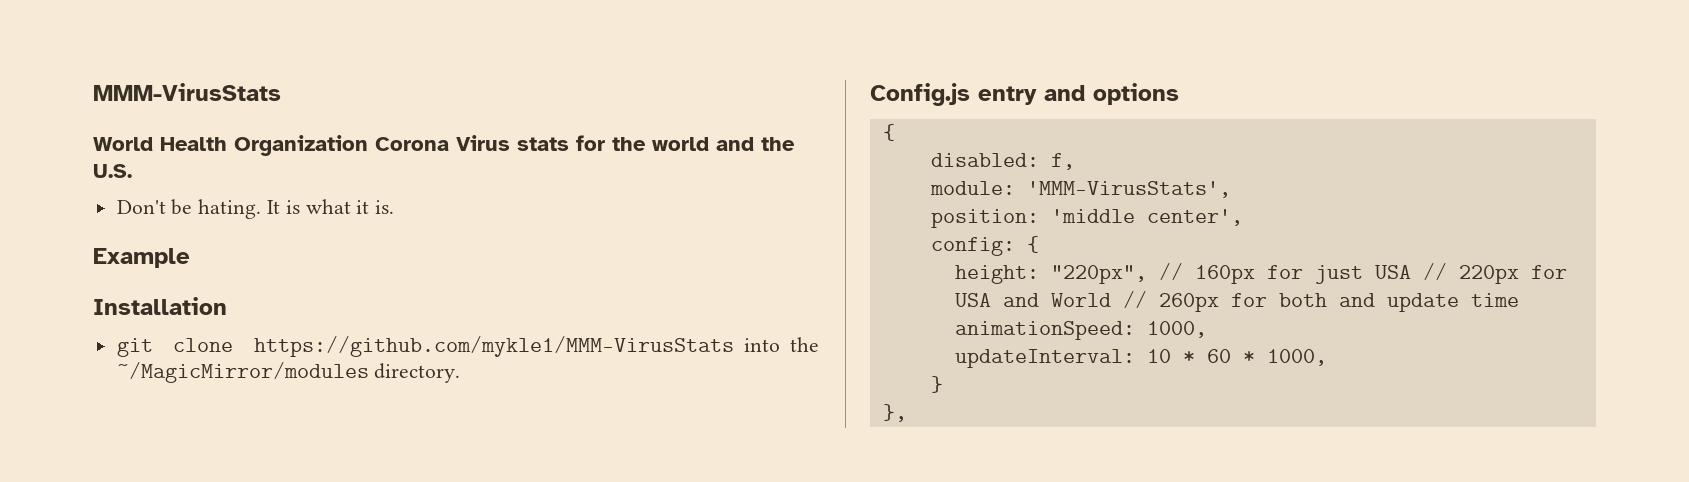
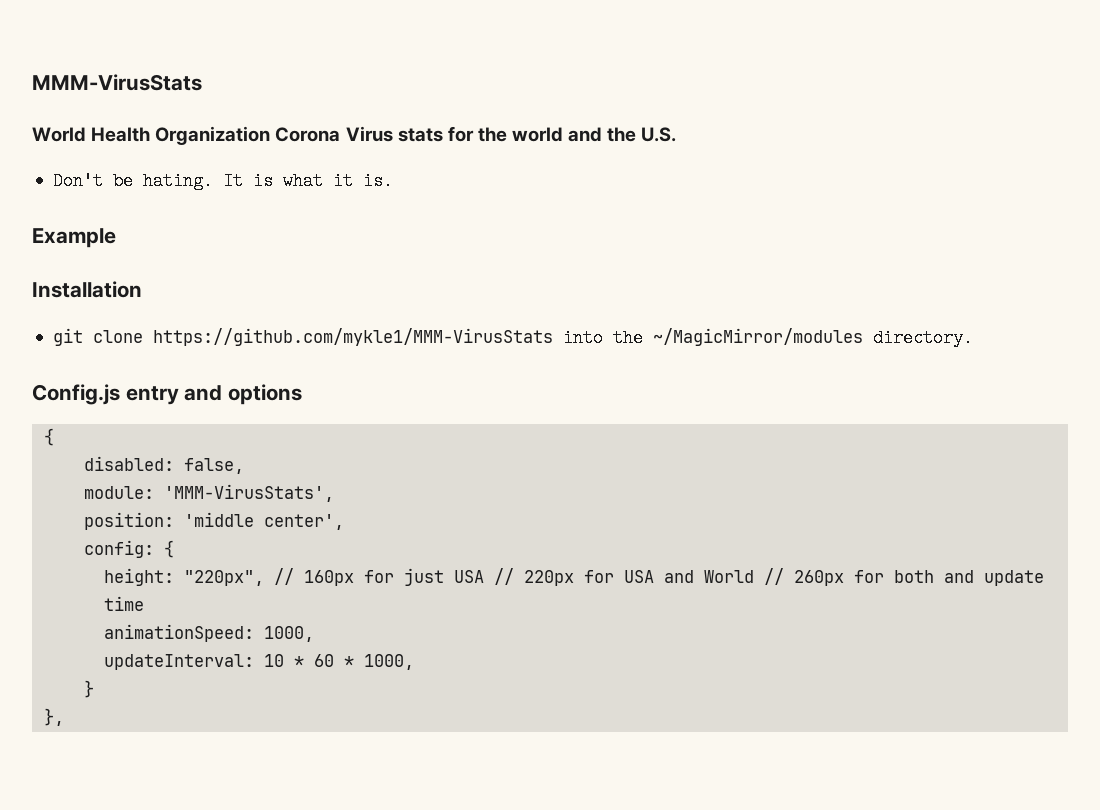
[1050,153,1075,170] f, -> [183,458,244,474] false,

